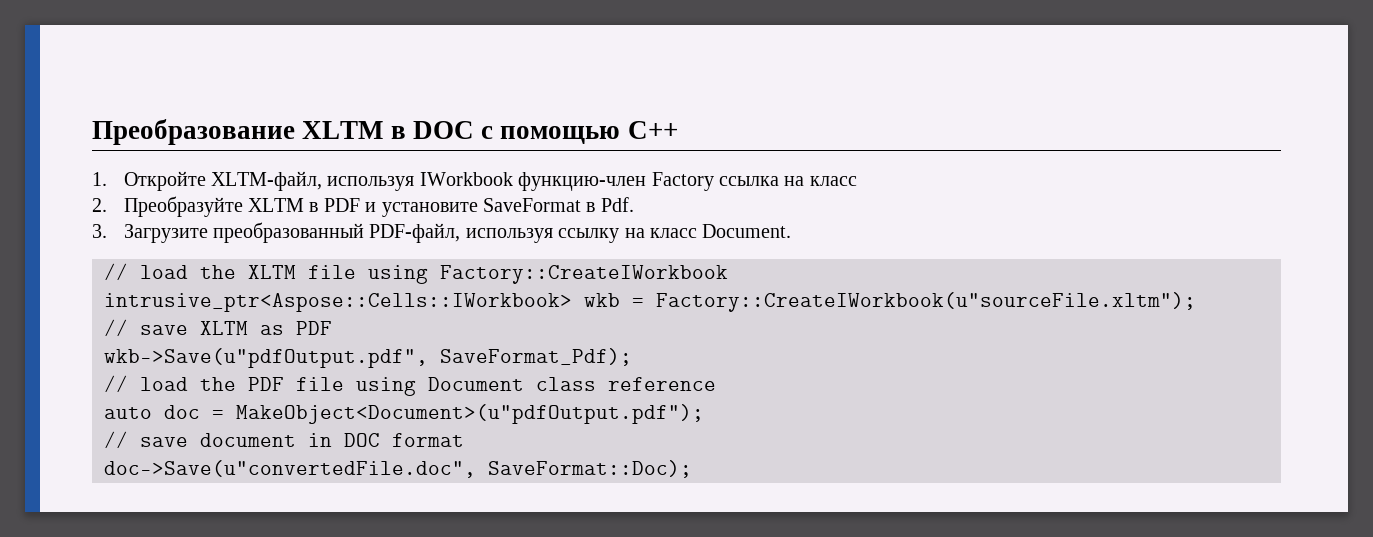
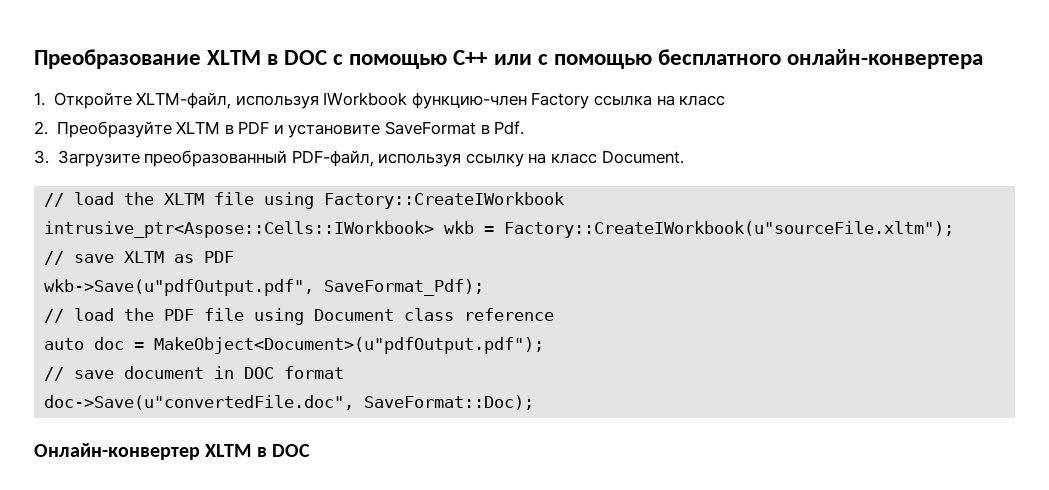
(678, 130) none -> [493,49,983,69] или с помощью бесплатного онлайн-конвертера
(692, 469) none -> [34,443,310,460] // Онлайн-конвертер XLTM в DOC

